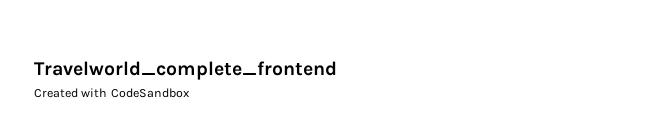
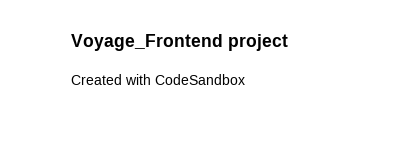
[34,61,337,80] Travelworld_complete_frontend -> [71,34,288,51] Voyage_Frontend project

